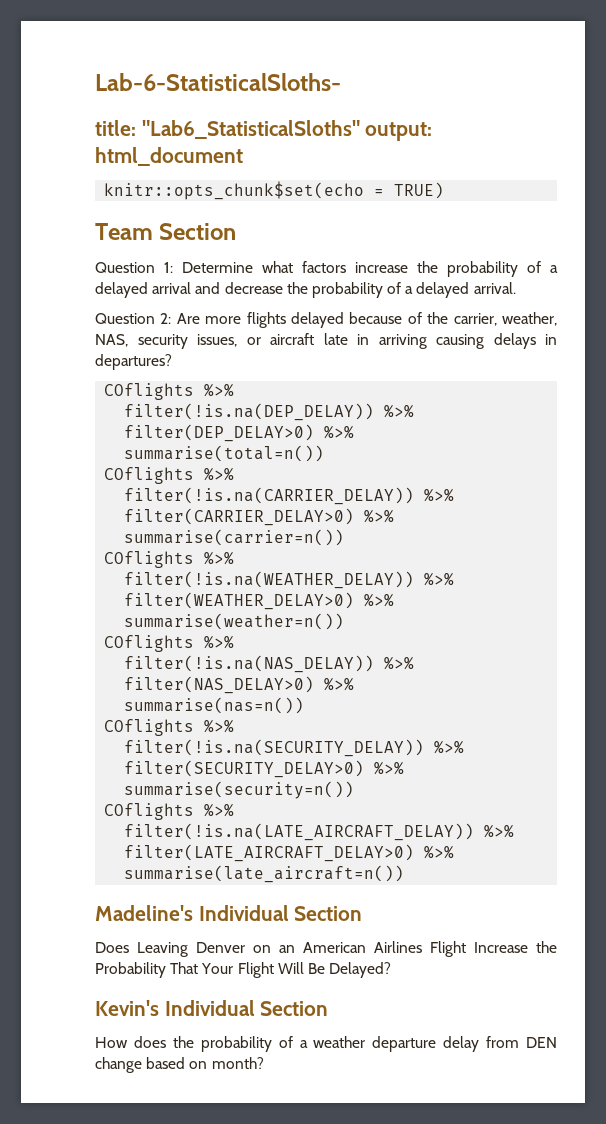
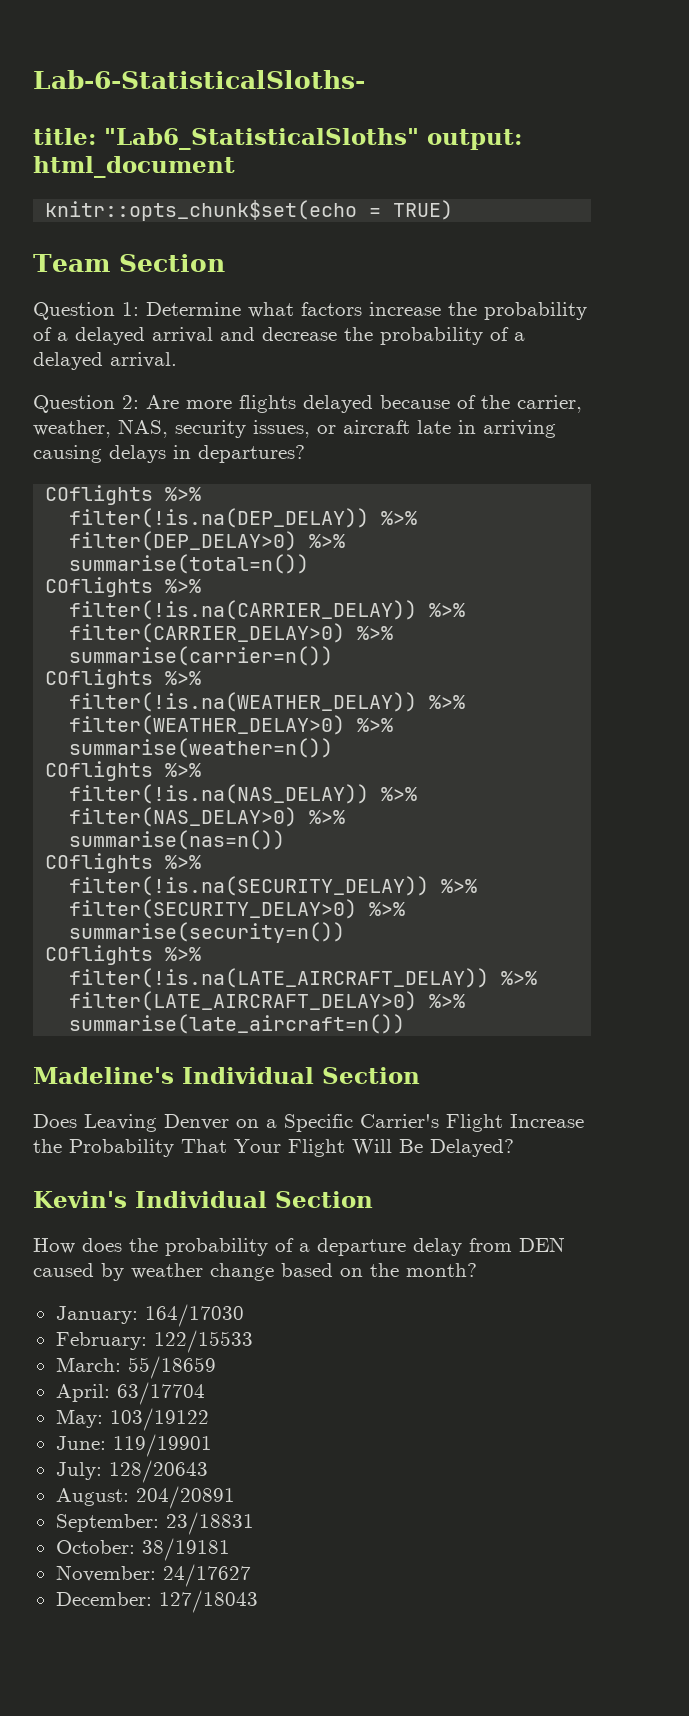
[279,941,422,953] an American Airlines -> [266,1114,439,1132] a Specific Carrier's
[313,1036,366,1048] weather -> (310, 1247) none
(557, 1042) none -> [33,1263,203,1281] caused by weather
(208, 1065) none -> [370,1263,399,1277] the
(264, 1063) none -> [55,1304,244,1327] [55,1330,253,1353] [55,1356,216,1379] [55,1382,205,1405] [55,1408,209,1431] [55,1434,212,1457] [55,1460,208,1483] [55,1486,235,1509] [55,1512,254,1535] [55,1538,230,1561] [55,1564,251,1587] [55,1590,258,1613] // January: 164/17030 // February: 122/15533 // March: 55/18659 // April: 63/17704 // May: 103/19122 // June: 119/19901 // July: 128/20643 // August: 204/20891 // September: 23/18831 // October: 38/19181 // November: 24/17627 // December: 127/18043

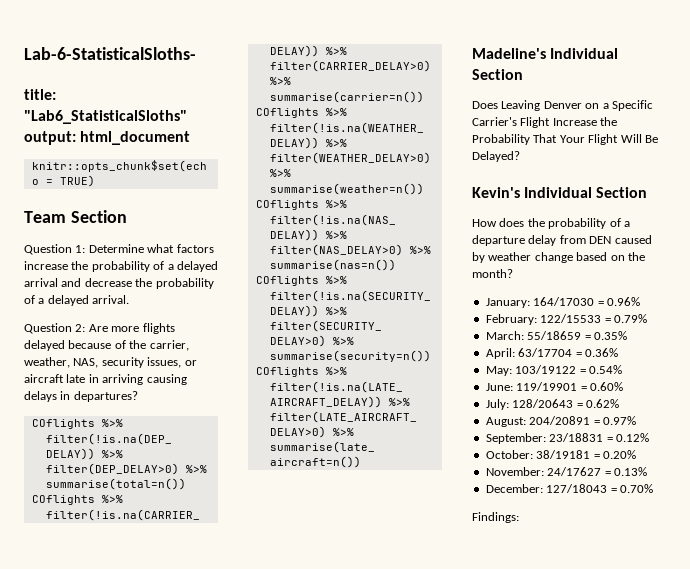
(244, 1315) none -> [597,297,640,306] = 0.96%
(253, 1341) none -> [604,314,647,323] = 0.79%
(216, 1367) none -> [584,331,627,340] = 0.35%
(205, 1393) none -> [575,348,618,357] = 0.36%
(209, 1419) none -> [579,365,622,374] = 0.54%
(212, 1445) none -> [580,382,623,391] = 0.60%
(208, 1471) none -> [576,399,619,408] = 0.62%
(235, 1497) none -> [593,416,636,425] = 0.97%
(254, 1523) none -> [606,433,649,442] = 0.12%
(230, 1549) none -> [593,450,636,459] = 0.20%
(251, 1575) none -> [604,467,647,476] = 0.13%
(258, 1601) none -> [610,484,653,493] [472,512,519,523] = 0.70% // Findings:

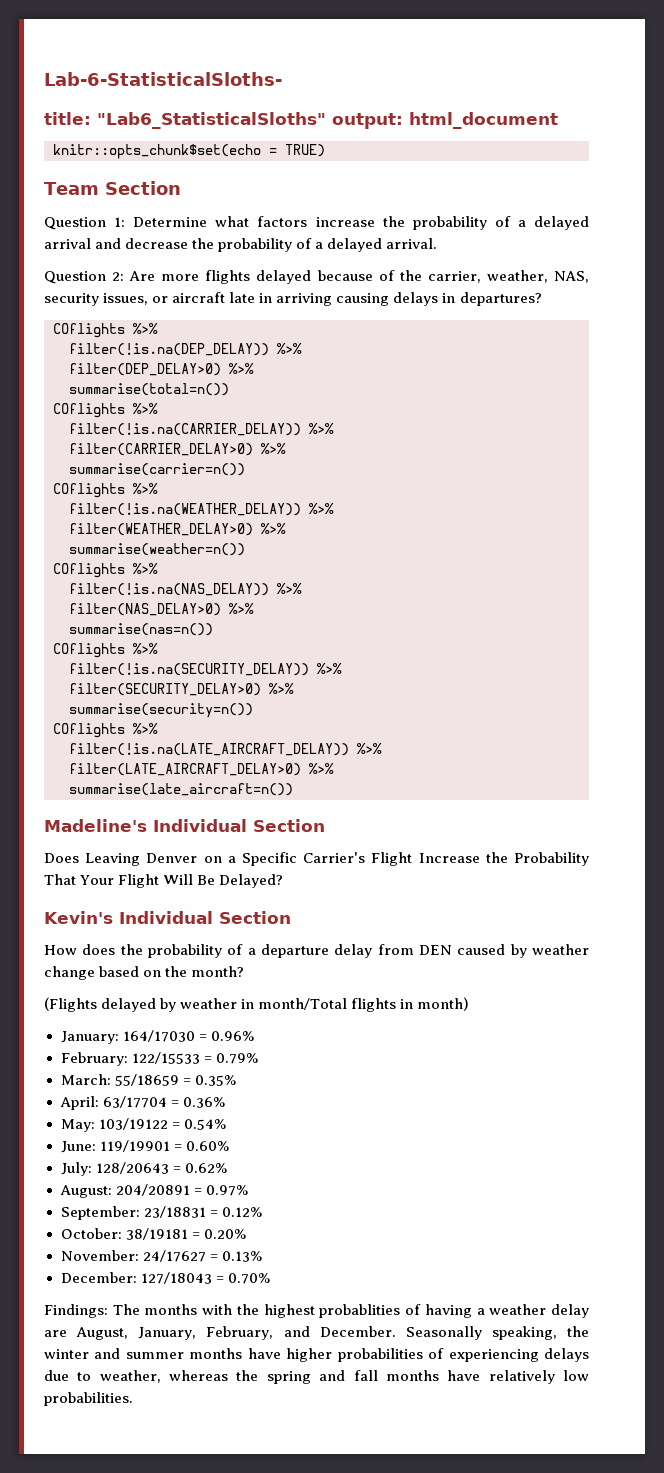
(513, 273) none -> [44,997,470,1012] // (Flights delayed by weather in month/Total flights in month)
(519, 517) none -> [112,1304,590,1318] [44,1326,589,1340] [44,1348,590,1362] [44,1370,589,1384] [44,1392,133,1406] The months with the highest probablities of having a weather delay are August, January, February, and December. Seasonally speaking, the winter and summer months have higher probabilities of experiencing delays due to weather, whereas the spring and fall months have relatively low probabilities.

